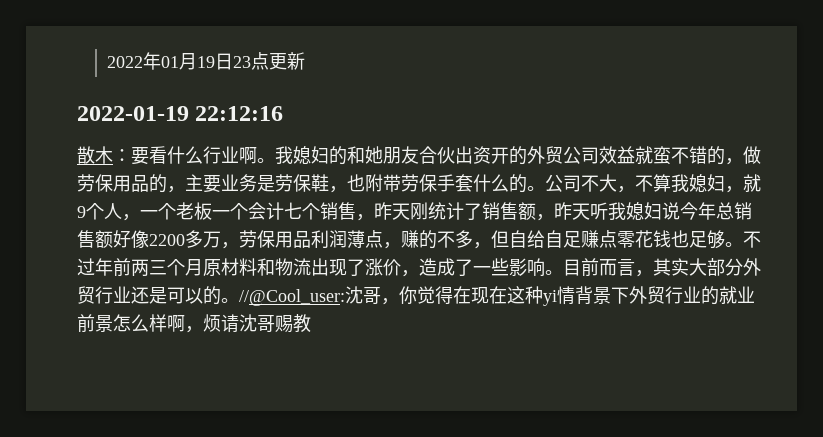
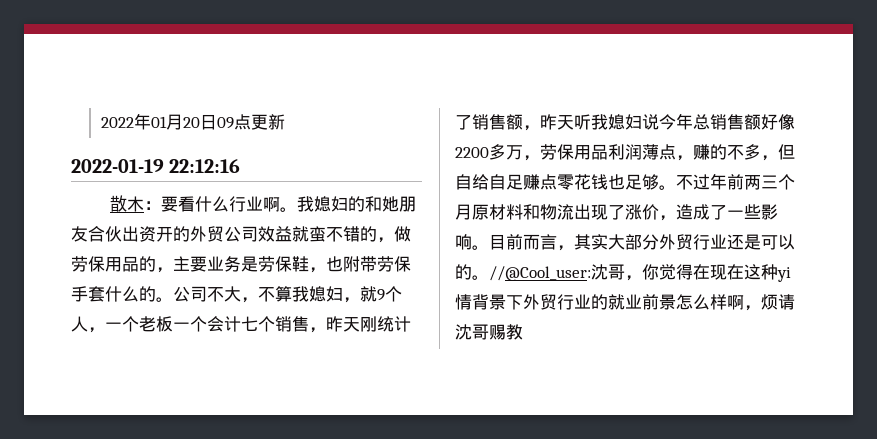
[197,53,252,70] 19日23 -> [182,114,234,130] 20日09

